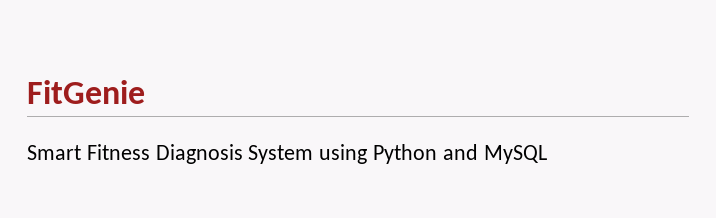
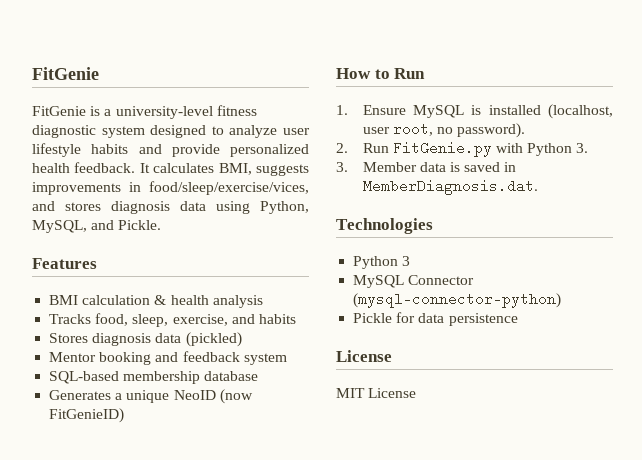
[27,144,547,164] Smart Fitness Diagnosis System using Python and MySQL -> [32,105,257,119] [32,125,310,138] [32,143,309,157] [32,162,309,176] [32,181,309,195] [32,201,309,214] [32,220,162,233] [32,258,97,269] [49,295,263,308] [49,313,296,327] [49,332,242,347] [49,351,287,365] [49,371,259,384] [49,389,253,404] [49,408,125,423] [336,68,426,79] [336,104,613,119] [362,123,526,138] [336,141,589,157] [336,162,517,172] [362,179,538,195] [336,218,433,234] [353,256,411,269] [353,275,475,288] [353,292,562,308] [353,312,518,326] [336,350,392,362] [336,388,417,398] FitGenie is a university-level fitness diagnostic system designed to analyze user lifestyle habits and provide personalized health feedback. It calculates BMI, suggests improvements in food/sleep/exercise/vices, and stores diagnosis data using Python, MySQL, and Pickle. // Features // BMI calculation & health analysis // Tracks food, sleep, exercise, and habits // Stores diagnosis data (pickled) // Mentor booking and feedback system // SQL-based membership database // Generates a unique NeoID (now FitGenieID) // How to Run // 1. Ensure MySQL is installed (localhost, user root, no password). // 2. Run FitGenie.py with Python 3. // 3. Member data is saved in MemberDiagnosis.dat. // Technologies // Python 3 // MySQL Connector (mysql-connector-python) // Pickle for data persistence // License // MIT License

